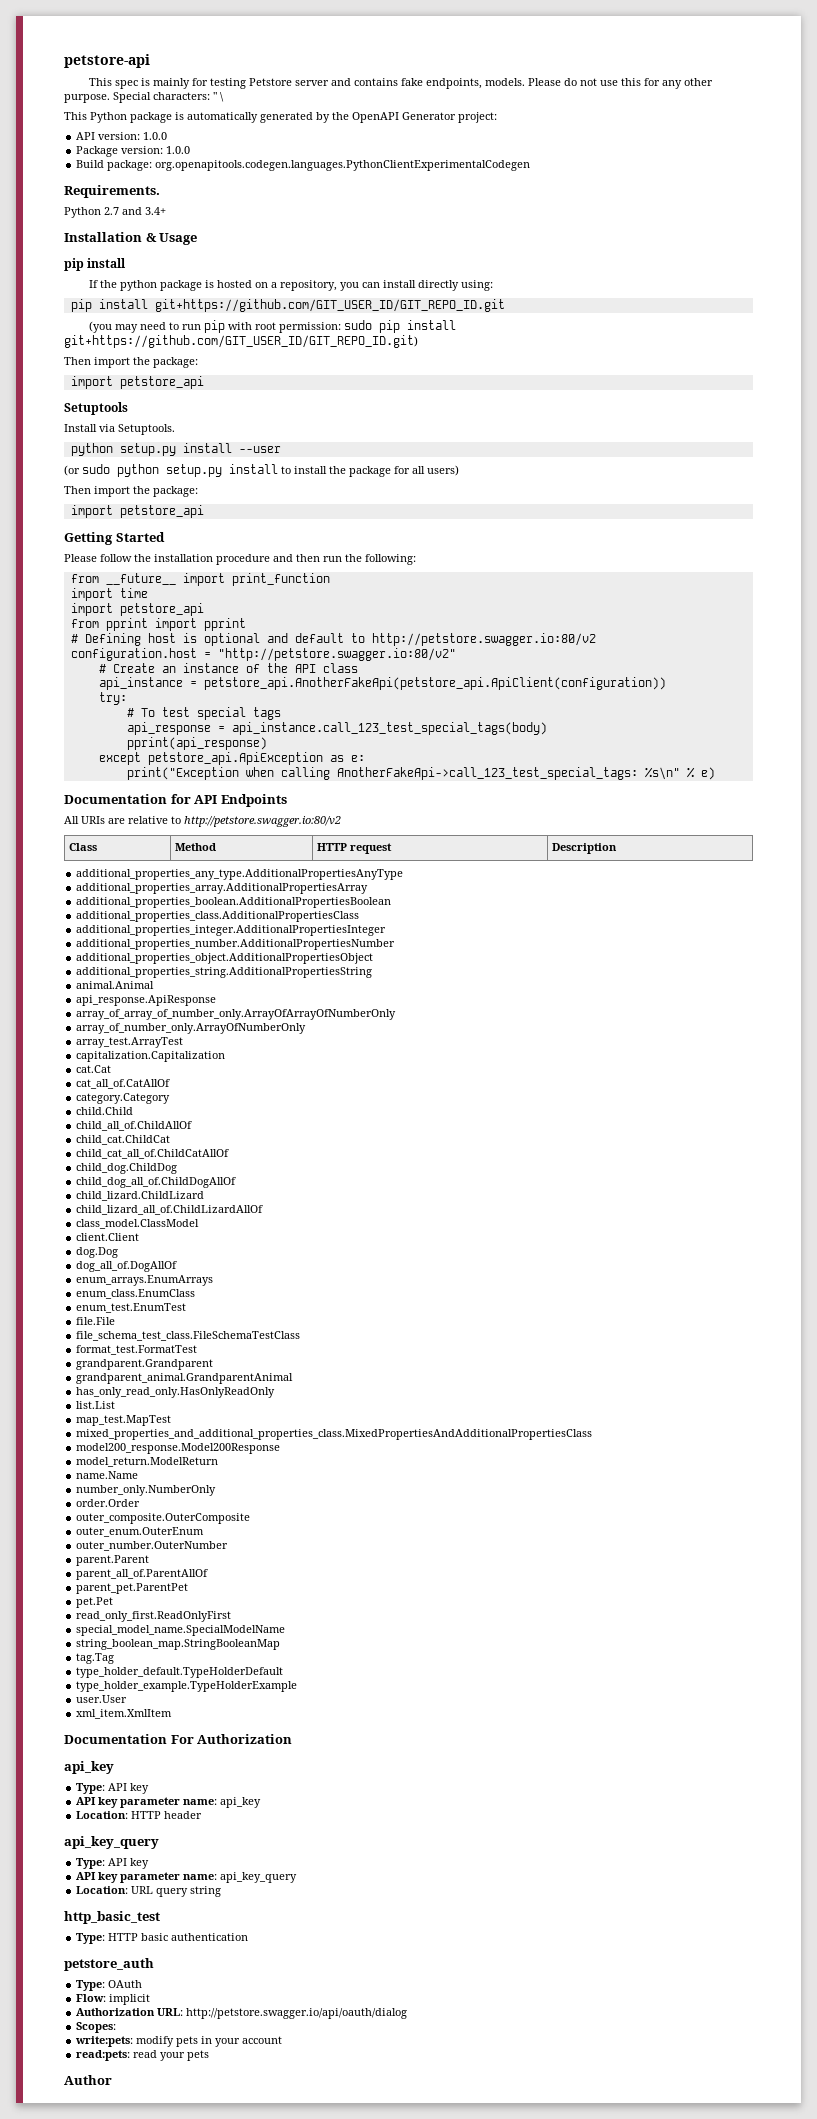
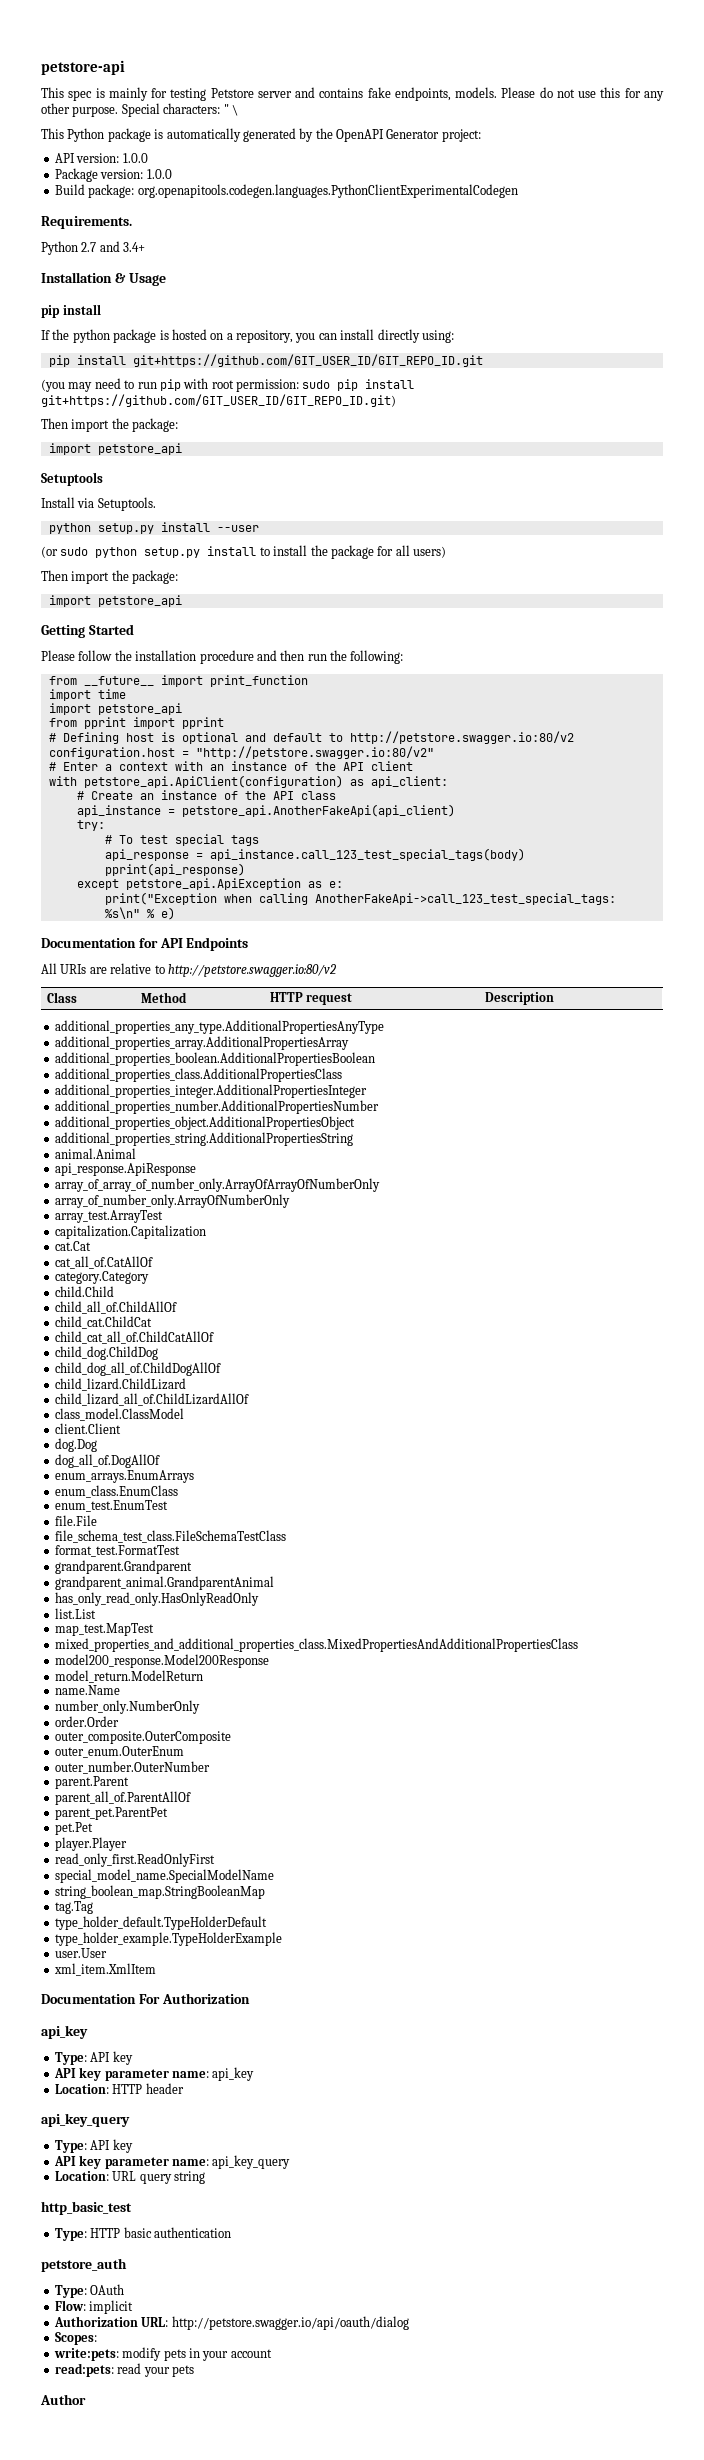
(456, 654) none -> [48,761,413,771] [48,775,448,788] // # Enter a context with an instance of the API client // with petstore_api.ApiClient(configuration) as api_client:
[203,677,666,690] petstore_api.AnotherFakeApi(petstore_api.ApiClient(configuration)) -> [181,804,455,817] petstore_api.AnotherFakeApi(api_client)
(114, 1602) none -> [54,1837,127,1851] // player.Player

